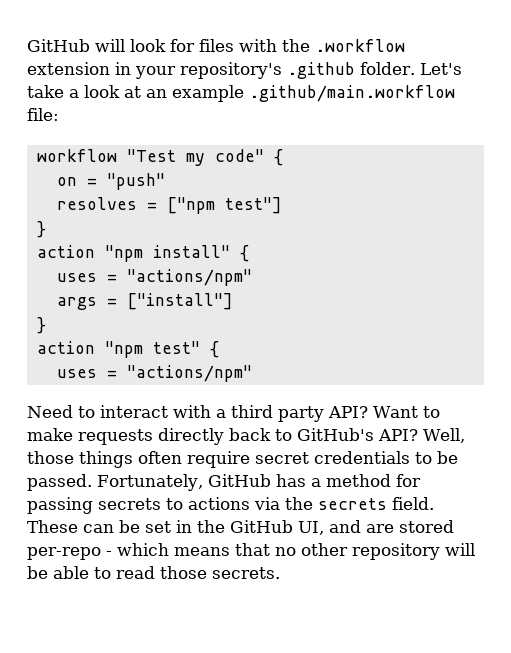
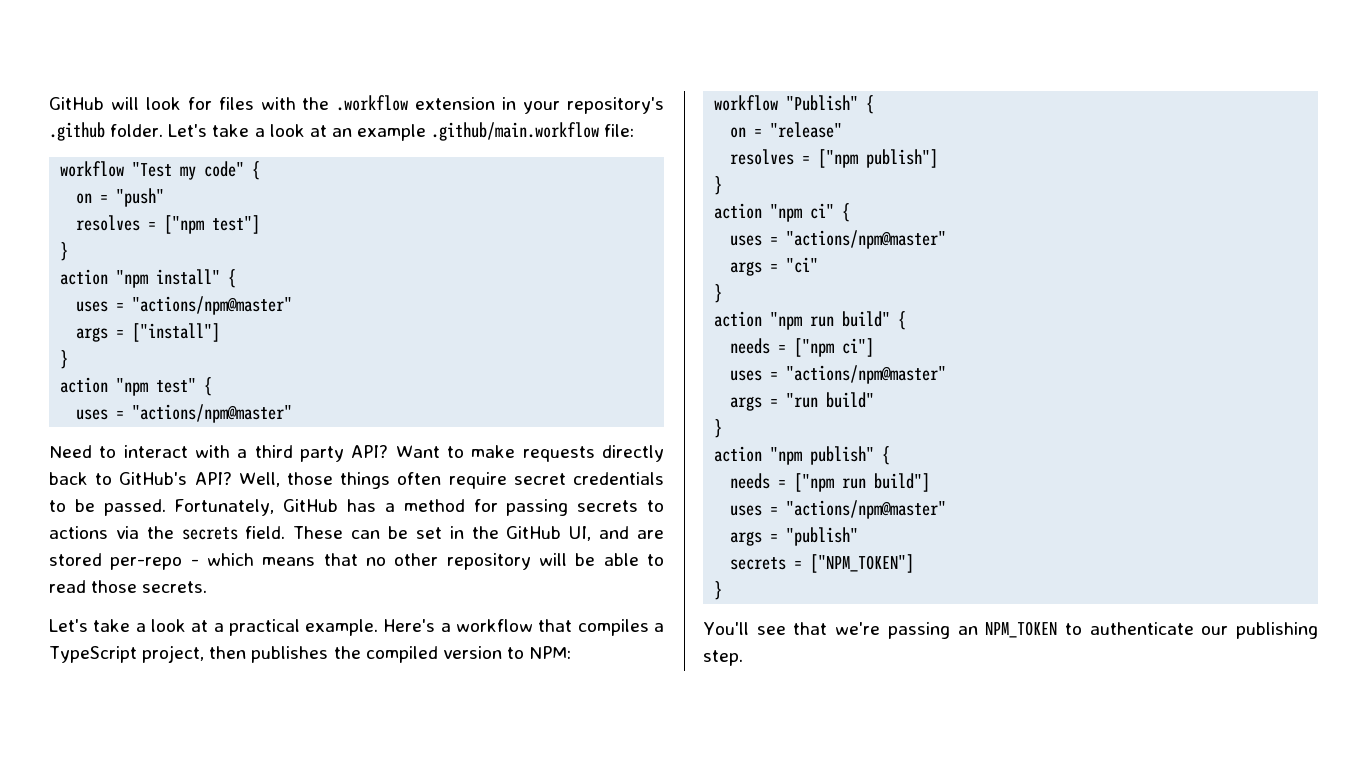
[126,269,252,286] "actions/npm" -> [132,296,293,315] "actions/npm@master"
[126,365,252,382] "actions/npm" -> [132,404,293,423] "actions/npm@master"
(280, 573) none -> [49,619,664,636] [49,645,572,663] [714,95,875,114] [730,122,843,138] [730,149,939,168] [714,176,723,195] [714,203,851,222] [730,230,947,249] [730,257,819,276] [714,284,723,303] [714,311,907,330] [730,338,875,357] [730,365,947,384] [730,392,875,411] [714,419,723,438] [714,446,891,465] [730,473,931,492] [730,500,947,519] [730,527,859,546] [730,554,915,573] [714,581,723,600] [703,621,1318,639] [703,650,743,666] // Let's take a look at a practical example. Here's a workflow that compiles a TypeScript project, then publishes the compiled version to NPM: // workflow "Publish" { // on = "release" // resolves = ["npm publish"] // } // action "npm ci" { // uses = "actions/npm@master" // args = "ci" // } // action "npm run build" { // needs = ["npm ci"] // uses = "actions/npm@master" // args = "run build" // } // action "npm publish" { // needs = ["npm run build"] // uses = "actions/npm@master" // args = "publish" // secrets = ["NPM_TOKEN"] // } // You'll see that we're passing an NPM_TOKEN to authenticate our publishing step.

